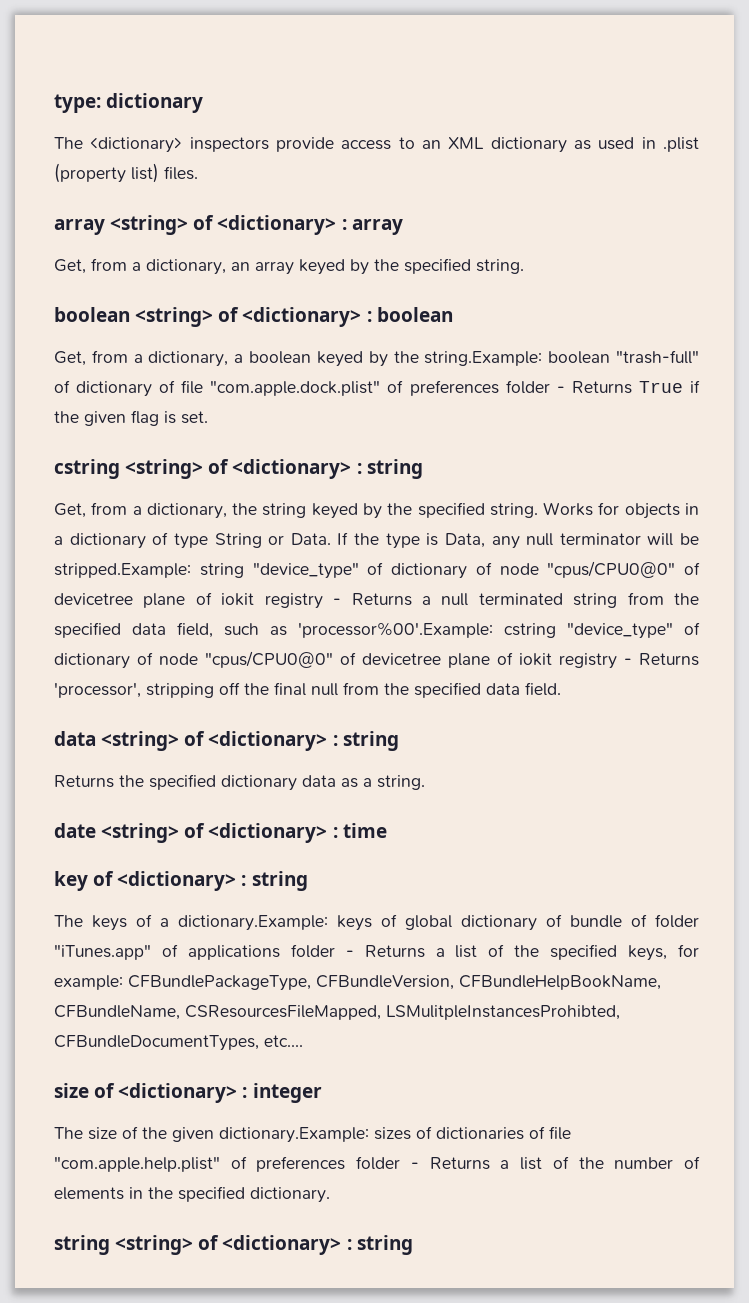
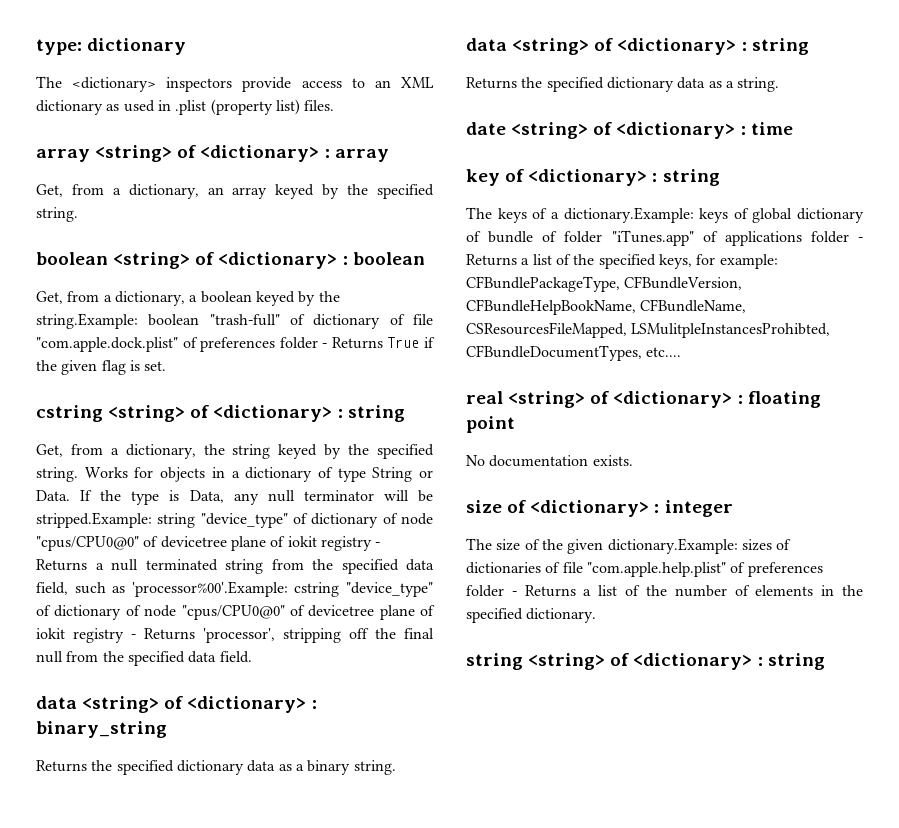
(561, 689) none -> [36,696,317,713] [36,721,167,738] [36,760,396,775] // data <string> of <dictionary> : binary_string // Returns the specified dictionary data as a binary string.
(303, 1041) none -> [466,391,821,408] [466,416,515,433] [466,455,633,467] // real <string> of <dictionary> : floating point // No documentation exists.

